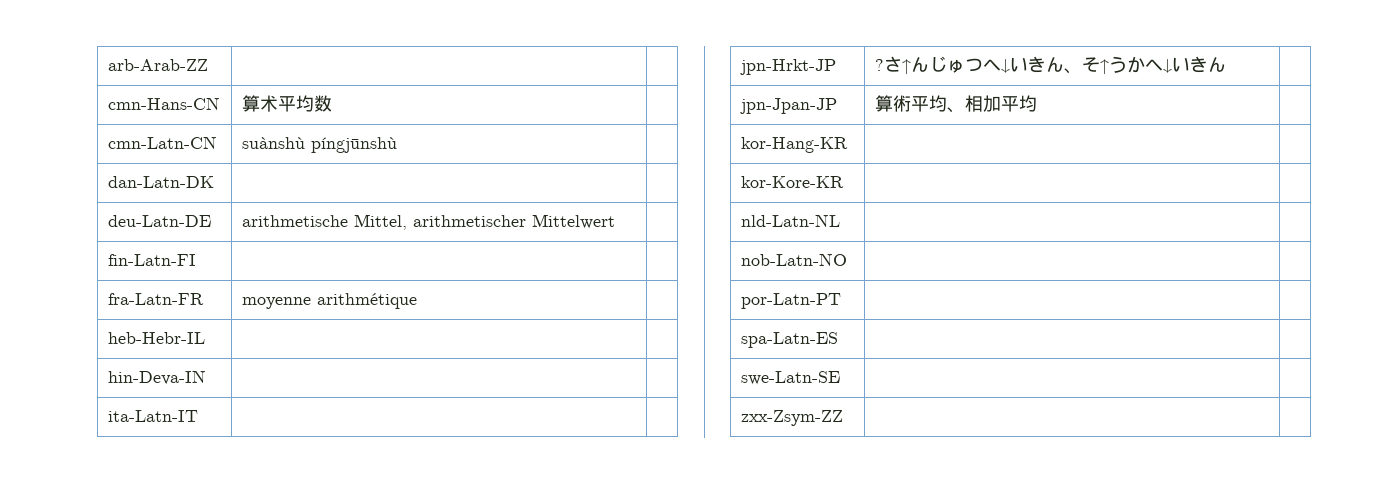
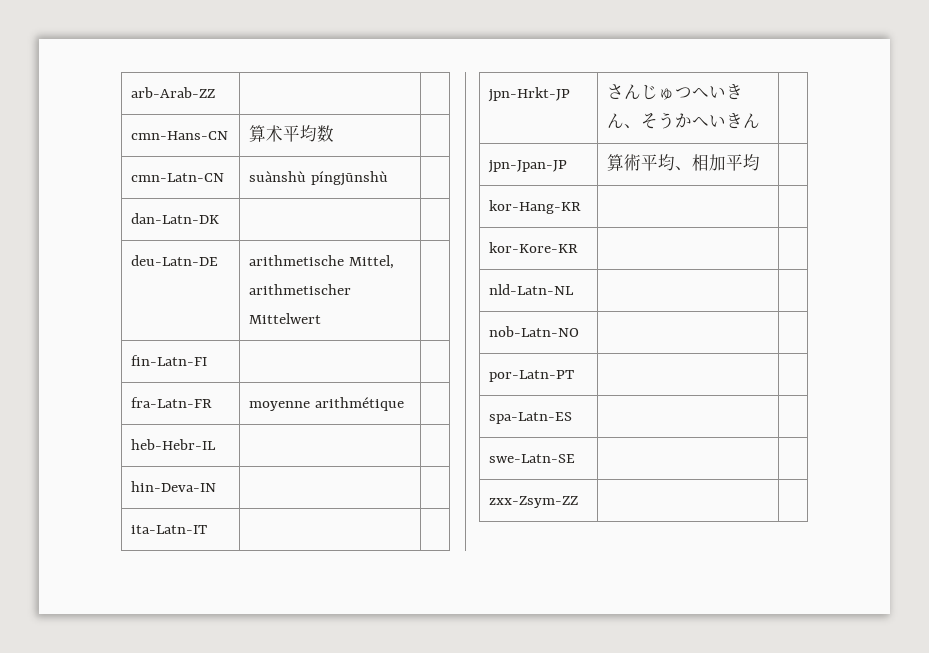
[874,56,911,75] ?さ↑ -> [607,84,625,99] さ
[1000,59,1010,73] ↓ -> (710, 93) none
[1099,56,1172,75] ↑うかへ↓ -> [658,112,710,129] うかへ

